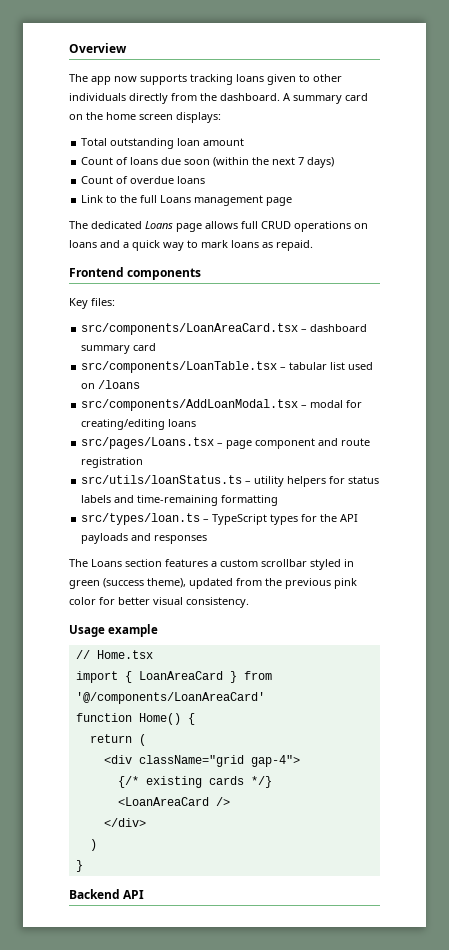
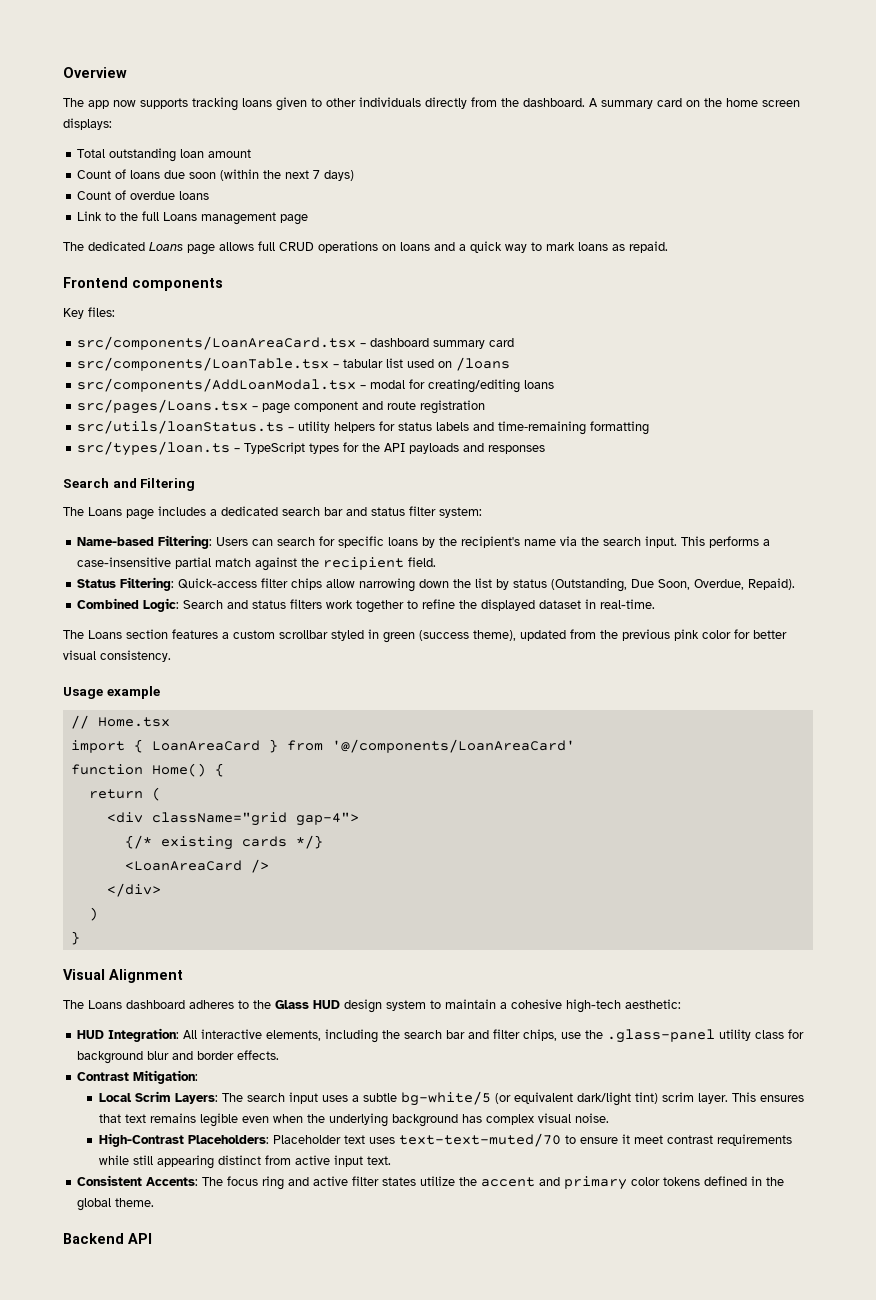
(208, 539) none -> [63,478,196,491] [63,506,482,520] [77,535,771,549] [77,557,437,571] [77,577,796,592] [77,598,656,613] // Search and Filtering // The Loans page includes a dedicated search bar and status filter system: // Name-based Filtering: Users can search for specific loans by the recipient's name via the search input. This performs a case-insensitive partial match against the recipient field. // Status Filtering: Quick-access filter chips allow narrowing down the list by status (Outstanding, Due Soon, Overdue, Repaid). // Combined Logic: Search and status filters work together to refine the displayed dataset in real-time.
(83, 866) none -> [63,969,183,983] [63,999,681,1013] [77,1028,805,1043] [77,1050,280,1064] [77,1070,199,1084] [98,1091,804,1106] [98,1113,609,1127] [98,1133,792,1147] [98,1155,391,1169] [77,1175,785,1190] [77,1198,155,1211] // Visual Alignment // The Loans dashboard adheres to the Glass HUD design system to maintain a cohesive high-tech aesthetic: // HUD Integration: All interactive elements, including the search bar and filter chips, use the .glass-panel utility class for background blur and border effects. // Contrast Mitigation: // Local Scrim Layers: The search input uses a subtle bg-white/5 (or equivalent dark/light tint) scrim layer. This ensures that text remains legible even when the underlying background has complex visual noise. // High-Contrast Placeholders: Placeholder text uses text-text-muted/70 to ensure it meet contrast requirements while still appearing distinct from active input text. // Consistent Accents: The focus ring and active filter states utilize the accent and primary color tokens defined in the global theme.

